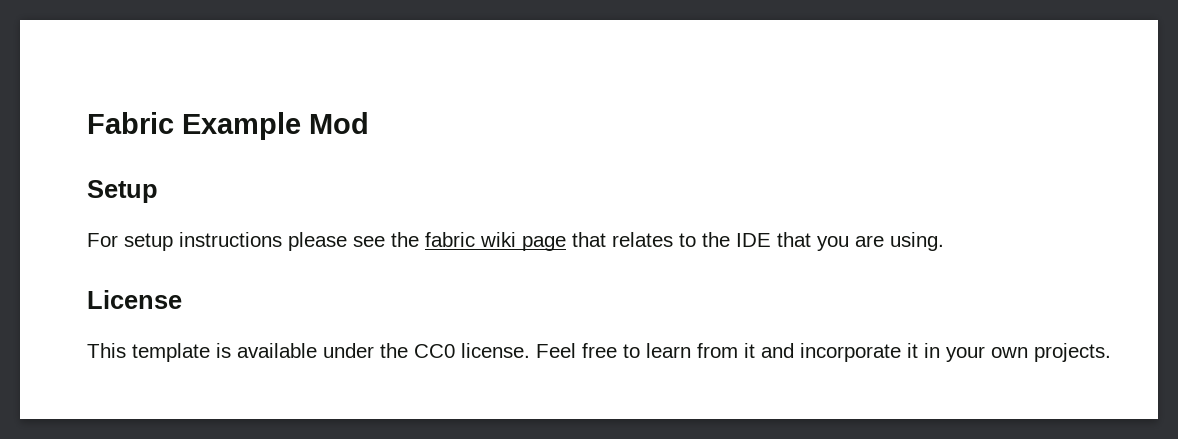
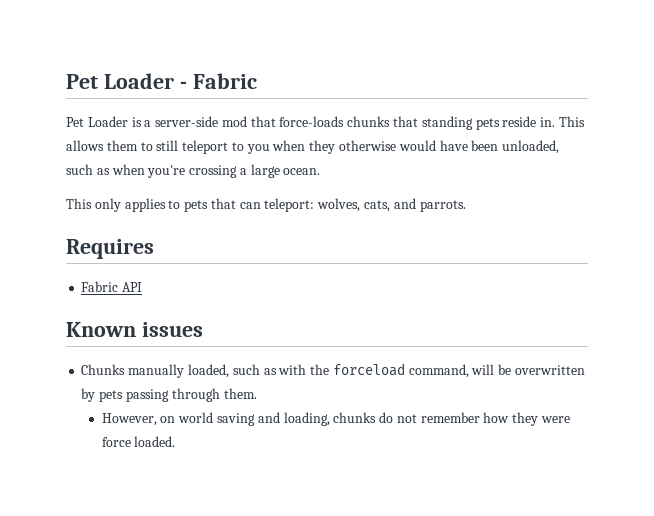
[87,112,369,140] [87,180,158,203] [87,232,944,251] [87,290,182,309] [87,343,1111,362] Fabric Example Mod // Setup // For setup instructions please see the fabric wiki page that relates to the IDE that you are using. // License // This template is available under the CC0 license. Feel free to learn from it and incorporate it in your own projects. -> [66,73,257,89] [66,116,585,130] [66,140,560,154] [66,164,321,178] [66,198,466,212] [66,239,154,259] [81,281,143,292] [66,322,203,337] [81,363,585,378] [81,388,257,402] [101,412,571,426] [101,436,176,447] Pet Loader - Fabric // Pet Loader is a server-side mod that force-loads chunks that standing pets reside in. This allows them to still teleport to you when they otherwise would have been unloaded, such as when you're crossing a large ocean. // This only applies to pets that can teleport: wolves, cats, and parrots. // Requires // Fabric API // Known issues // Chunks manually loaded, such as with the forceload command, will be overwritten by pets passing through them. // However, on world saving and loading, chunks do not remember how they were force loaded.

